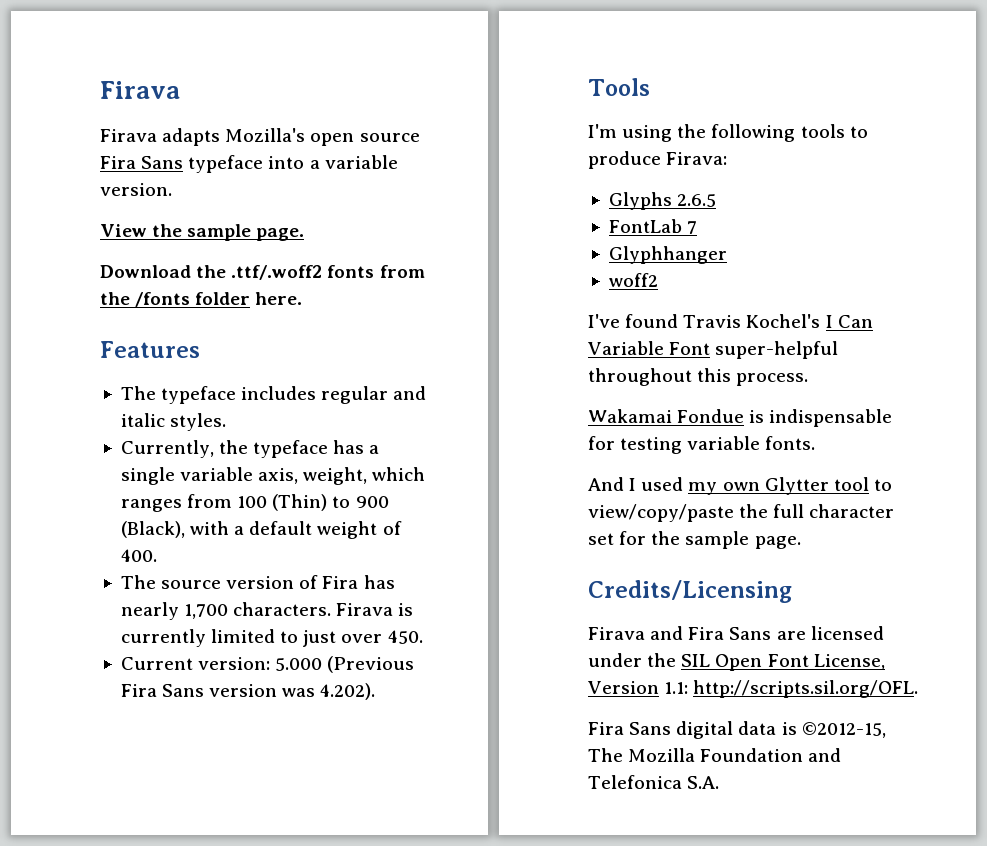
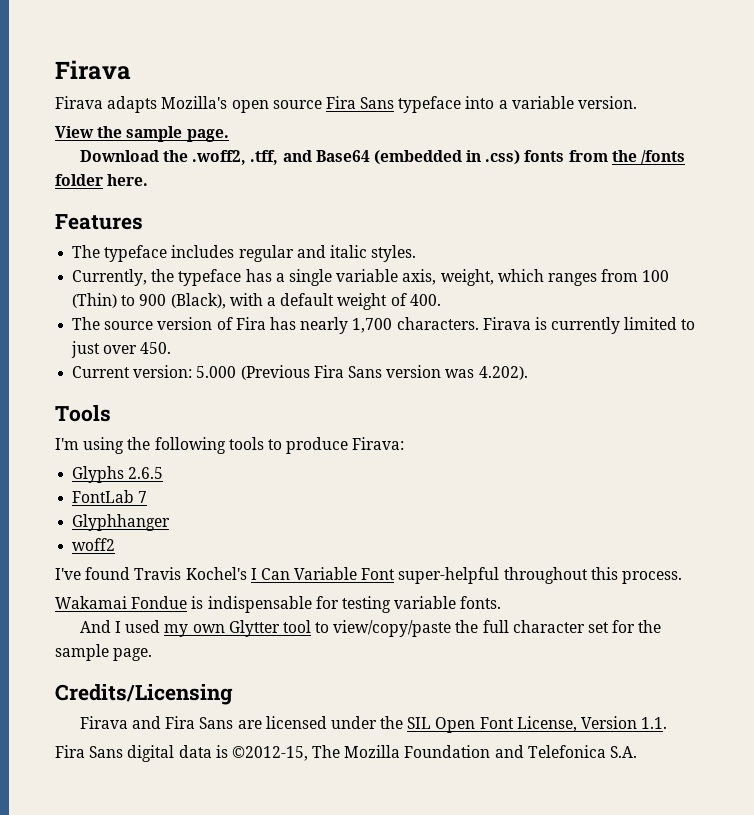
[231,265,323,280] .ttf/.woff2 -> [192,150,521,165] .woff2, .tff, and Base64 (embedded in .css)
[664,680,919,698] 1.1: http://scripts.sil.org/OFL. -> [641,717,668,729] 1.1.

